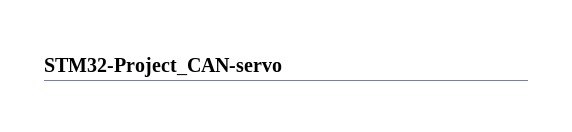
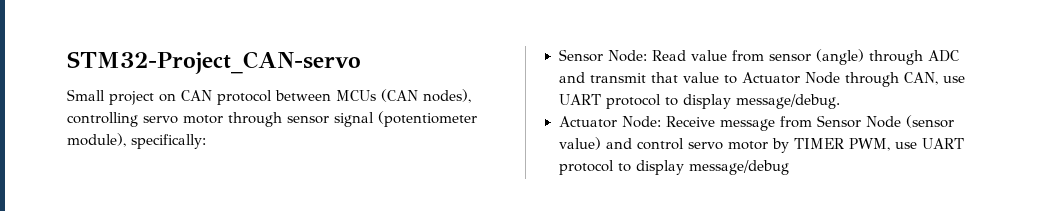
(282, 67) none -> [67,89,471,105] [67,111,477,127] [67,133,206,149] [558,49,959,65] [558,72,965,87] [558,94,840,109] [558,115,954,131] [558,137,964,153] [558,160,789,175] // Small project on CAN protocol between MCUs (CAN nodes), controlling servo motor through sensor signal (potentiometer module), specifically: // Sensor Node: Read value from sensor (angle) through ADC and transmit that value to Actuator Node through CAN, use UART protocol to display message/debug. // Actuator Node: Receive message from Sensor Node (sensor value) and control servo motor by TIMER PWM, use UART protocol to display message/debug

